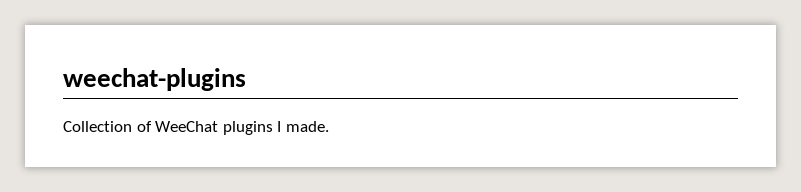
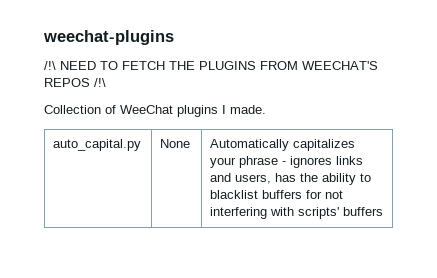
(246, 79) none -> [44,61,378,70] [44,78,106,87] // /!\ NEED TO FETCH THE PLUGINS FROM WEECHAT'S REPOS /!\
(329, 126) none -> [53,139,142,151] [160,139,191,148] [210,139,356,151] [210,156,364,168] [210,173,372,185] [210,190,344,199] [210,207,384,219] // auto_capital.py | None | Automatically capitalizes your phrase - ignores links and users, has the ability to blacklist buffers for not interfering with scripts' buffers

